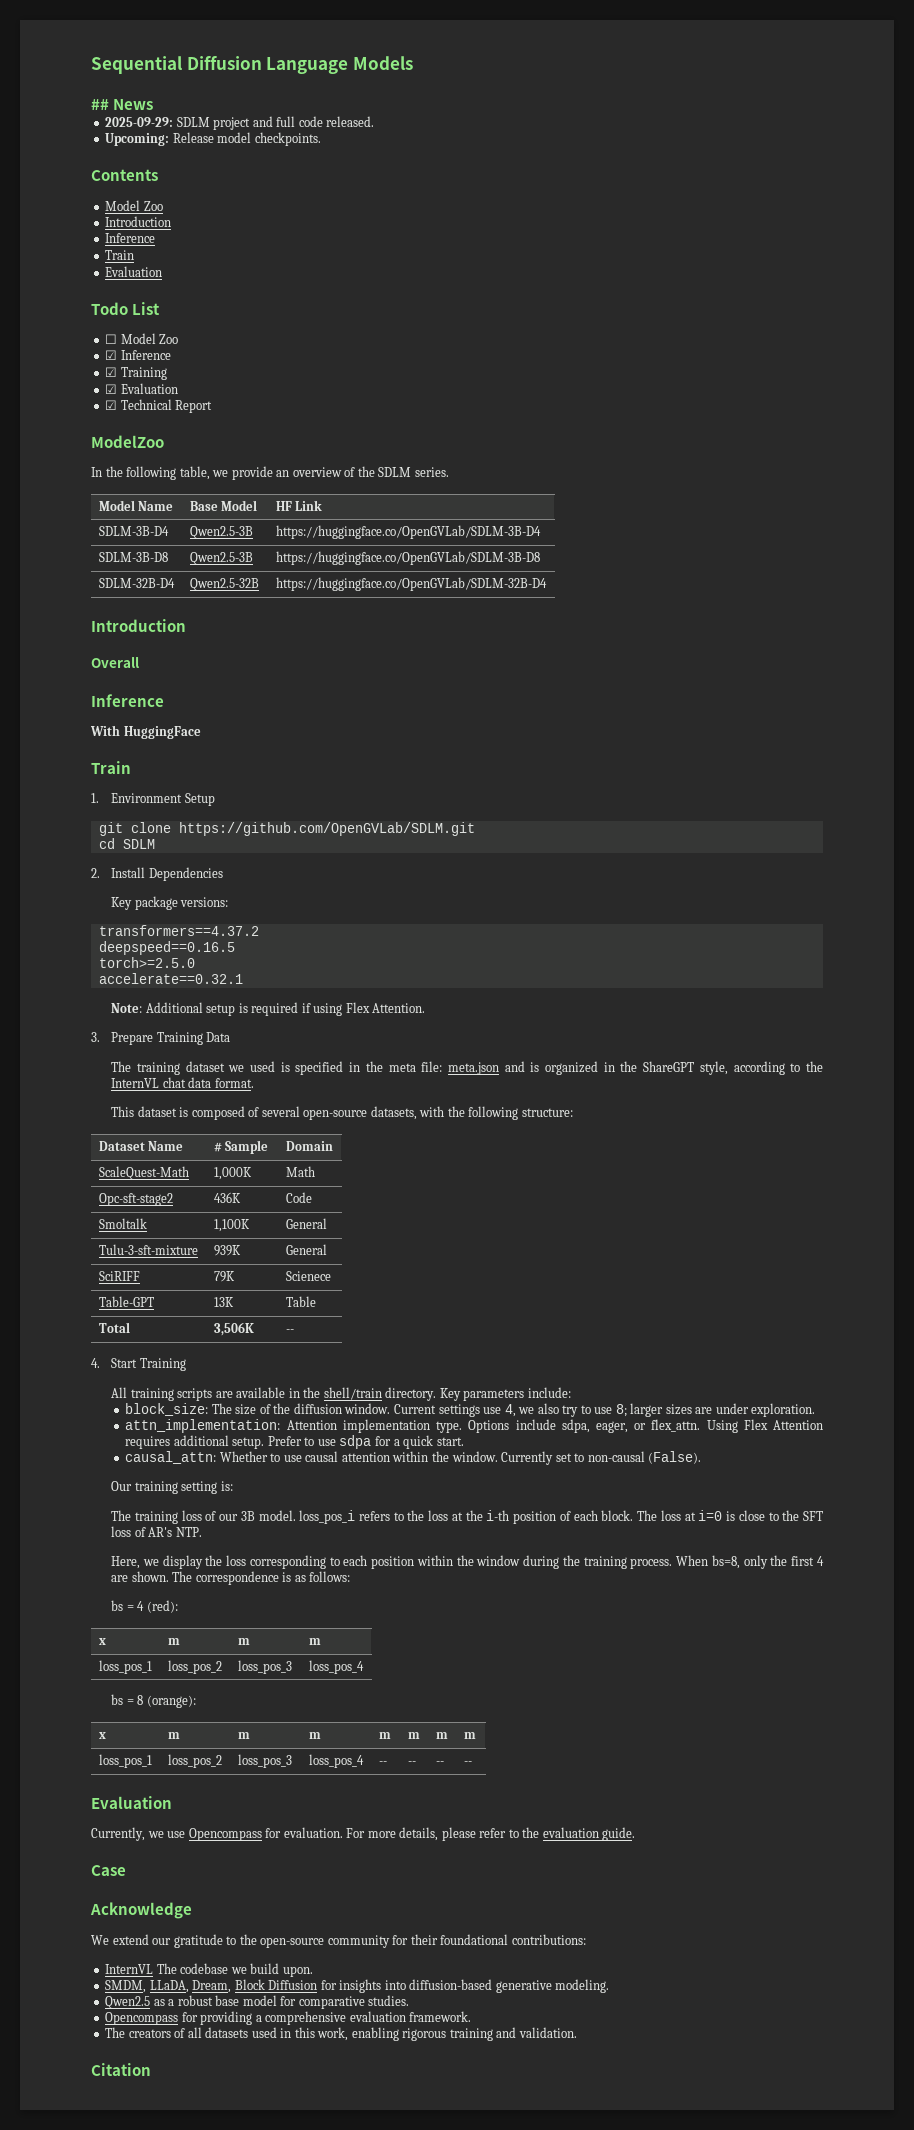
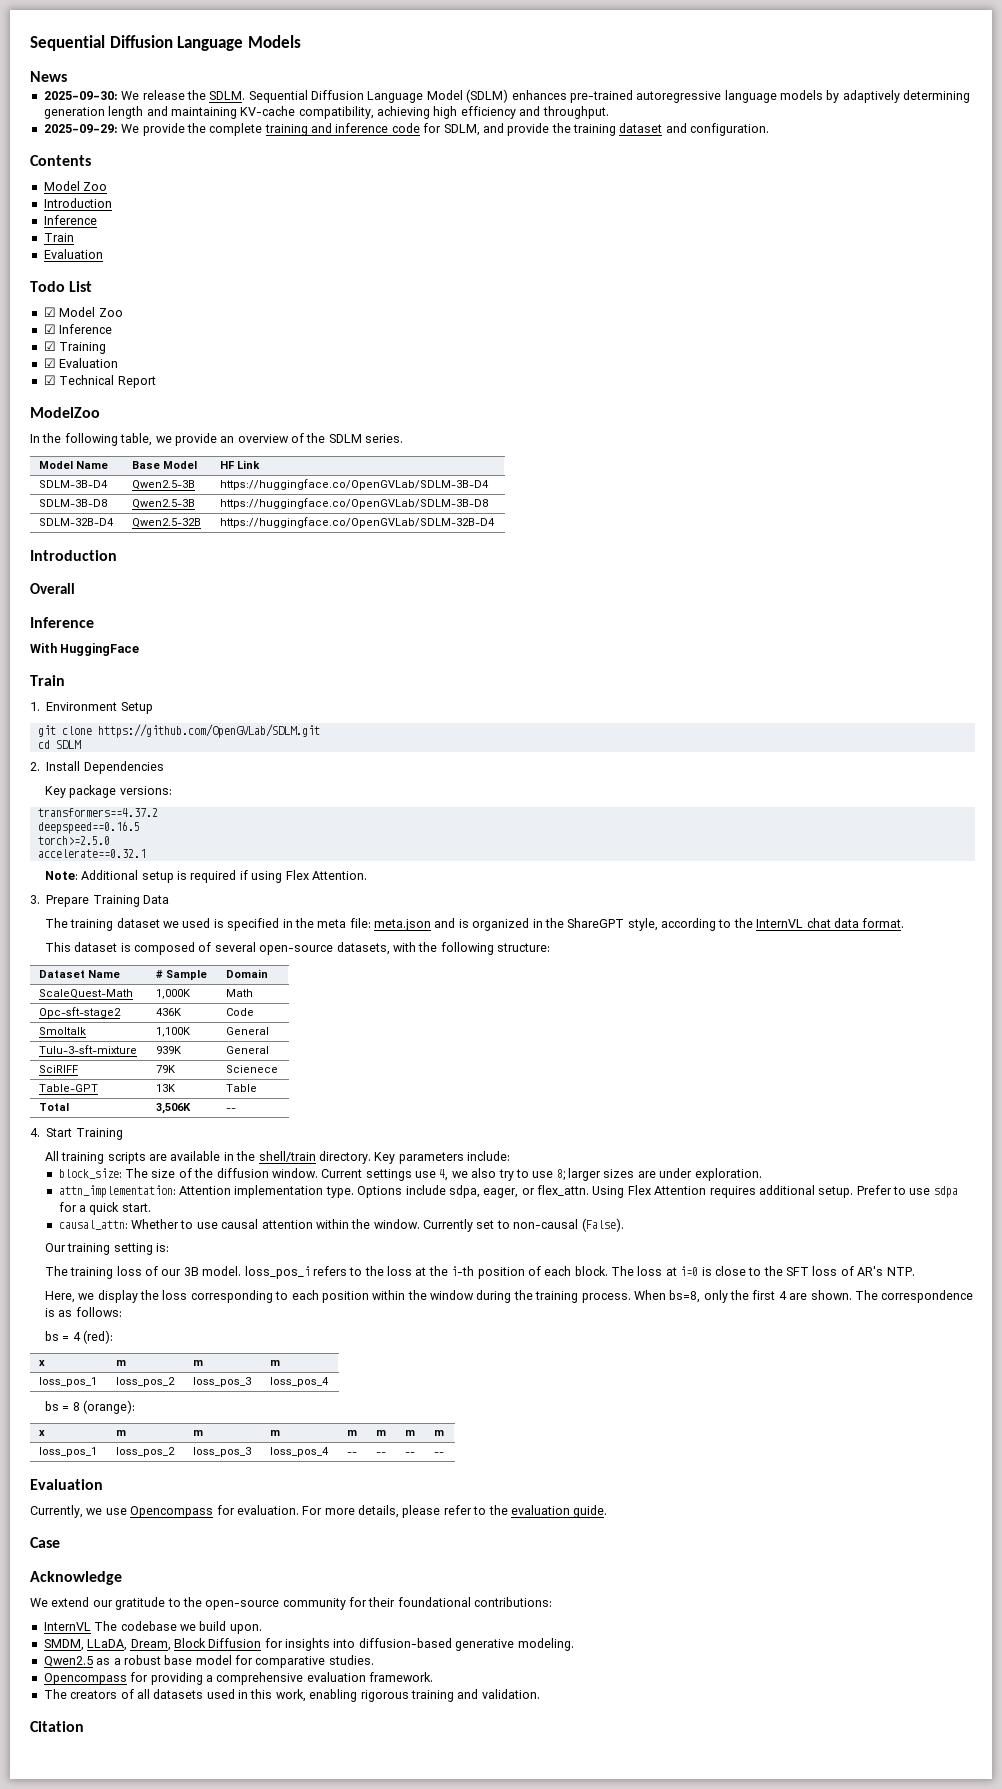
[91,99,109,110] ## -> (301, 41) none
[105,116,375,130] [105,132,321,146] 2025-09-29: SDLM project and full code released. // Upcoming: Release model checkpoints. -> [43,89,971,103] [43,106,609,119] [43,123,770,136] 2025-09-30: We release the SDLM. Sequential Diffusion Language Model (SDLM) enhances pre-trained autoregressive language models by adaptively determining generation length and maintaining KV-cache compatibility, achieving high efficiency and throughput. // 2025-09-29: We provide the complete training and inference code for SDLM, and provide the training dataset and configuration.
[105,334,118,344] ☐ -> [43,307,56,317] ☑

